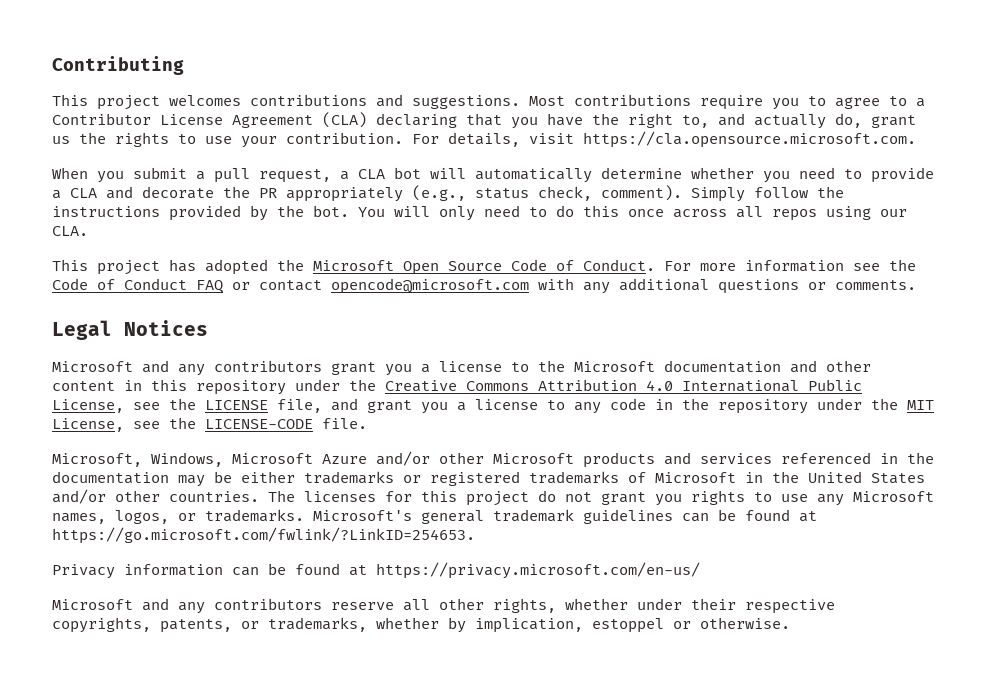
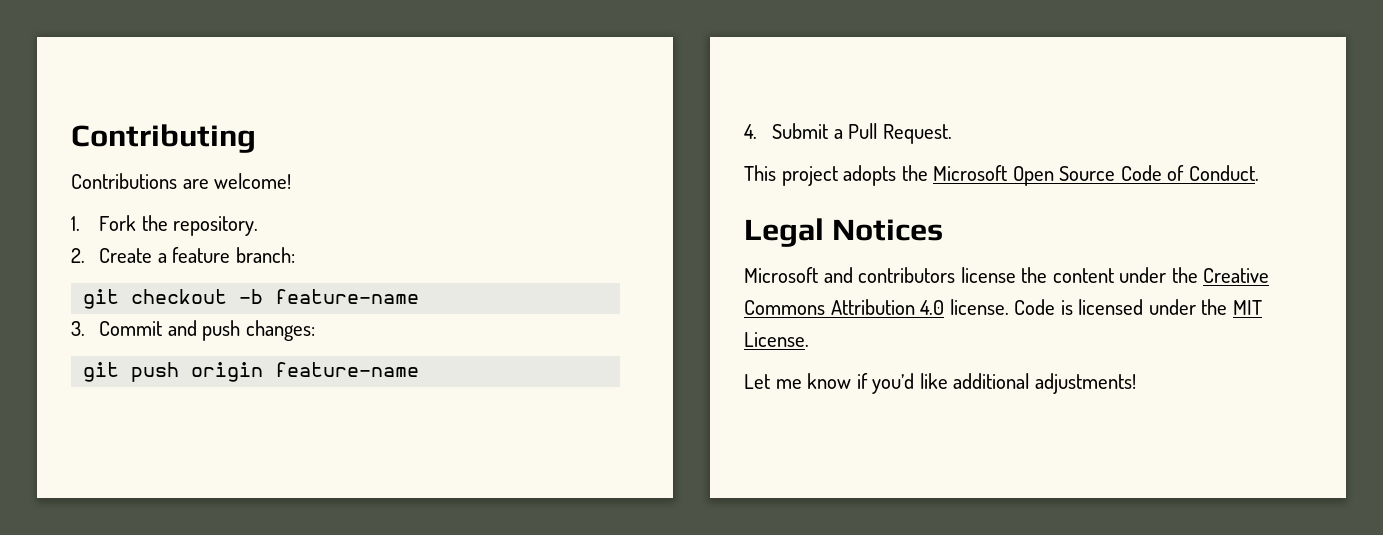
[52,94,925,110] [52,112,916,129] [52,131,916,148] [52,167,934,183] [52,185,844,202] [52,205,907,221] [52,226,88,236] [52,259,268,275] This project welcomes contributions and suggestions. Most contributions require you to agree to a Contributor License Agreement (CLA) declaring that you have the right to, and actually do, grant us the rights to use your contribution. For details, visit https://cla.opensource.microsoft.com. // When you submit a pull request, a CLA bot will automatically determine whether you need to provide a CLA and decorate the PR appropriately (e.g., status check, comment). Simply follow the instructions provided by the bot. You will only need to do this once across all repos using our CLA. // This project has adopted -> [71,173,292,189] [71,215,259,236] [71,247,296,263] [83,289,420,309] [71,320,316,341] [83,362,420,382] [744,123,953,144] [744,165,897,186] Contributions are welcome! // 1. Fork the repository. // 2. Create a feature branch: // git checkout -b feature-name // 3. Commit and push changes: // git push origin feature-name // 4. Submit a Pull Request. // This project adopts
[664,259,916,272] [52,278,916,294] [52,320,208,340] [52,360,871,376] [52,379,286,395] For more information see the Code of Conduct FAQ or contact opencode@microsoft.com with any additional questions or comments. // Legal Notices // Microsoft and any contributors grant you a license to the Microsoft documentation and other content in this repository -> [744,218,944,247] [744,267,1114,283] // Legal Notices // Microsoft and contributors license the content
[682,379,862,392] [52,398,934,414] [52,417,367,432] [52,451,934,468] [52,471,925,487] [52,489,934,506] [52,509,817,524] [52,527,475,544] [52,562,700,579] [52,598,835,614] [52,617,790,633] International Public License, see the LICENSE file, and grant you a license to any code in the repository under the MIT License, see the LICENSE-CODE file. // Microsoft, Windows, Microsoft Azure and/or other Microsoft products and services referenced in the documentation may be either trademarks or registered trademarks of Microsoft in the United States and/or other countries. The licenses for this project do not grant you rights to use any Microsoft names, logos, or trademarks. Microsoft's general trademark guidelines can be found at https://go.microsoft.com/fwlink/?LinkID=254653. // Privacy information can be found at https://privacy.microsoft.com/en-us/ // Microsoft and any contributors reserve all other rights, whether under their respective copyrights, patents, or trademarks, whether by implication, estoppel or otherwise. -> [949,299,1262,315] [744,332,809,347] [744,373,1136,394] license. Code is licensed under the MIT License. // Let me know if you’d like additional adjustments!

